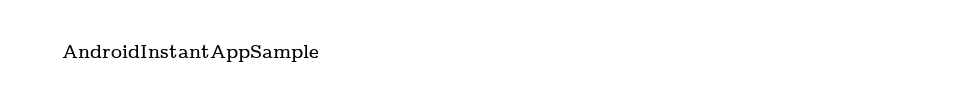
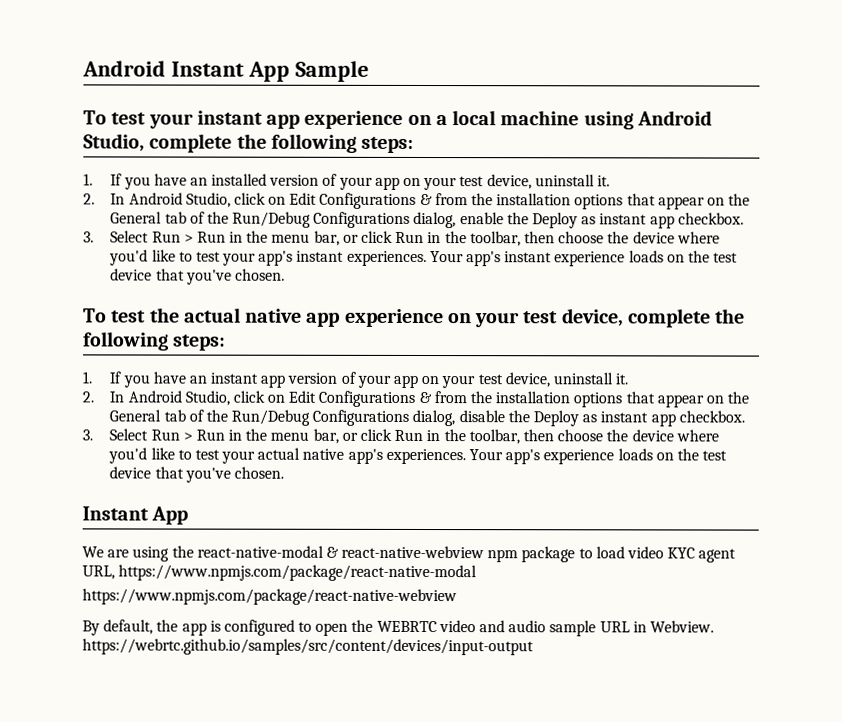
[62,45,319,62] AndroidInstantAppSample -> [82,60,369,82] [83,110,712,130] [83,133,415,153] [83,173,610,191] [83,192,751,210] [110,211,744,229] [83,230,720,247] [109,249,739,267] [110,268,285,285] [83,307,746,328] [83,331,227,351] [82,371,629,389] [82,390,750,408] [109,409,745,427] [82,428,719,445] [108,447,728,465] [109,466,284,483] [82,506,189,525] [82,545,737,563] [82,564,478,582] [82,588,457,606] [82,619,714,637] [82,638,534,656] Android Instant App Sample // To test your instant app experience on a local machine using Android Studio, complete the following steps: // 1. If you have an installed version of your app on your test device, uninstall it. // 2. In Android Studio, click on Edit Configurations & from the installation options that appear on the General tab of the Run/Debug Configurations dialog, enable the Deploy as instant app checkbox. // 3. Select Run > Run in the menu bar, or click Run in the toolbar, then choose the device where you'd like to test your app's instant experiences. Your app's instant experience loads on the test device that you've chosen. // To test the actual native app experience on your test device, complete the following steps: // 1. If you have an instant app version of your app on your test device, uninstall it. // 2. In Android Studio, click on Edit Configurations & from the installation options that appear on the General tab of the Run/Debug Configurations dialog, disable the Deploy as instant app checkbox. // 3. Select Run > Run in the menu bar, or click Run in the toolbar, then choose the device where you'd like to test your actual native app's experiences. Your app's experience loads on the test device that you've chosen. // Instant App // We are using the react-native-modal & react-native-webview npm package to load video KYC agent URL, https://www.npmjs.com/package/react-native-modal // https://www.npmjs.com/package/react-native-webview // By default, the app is configured to open the WEBRTC video and audio sample URL in Webview. https://webrtc.github.io/samples/src/content/devices/input-output

